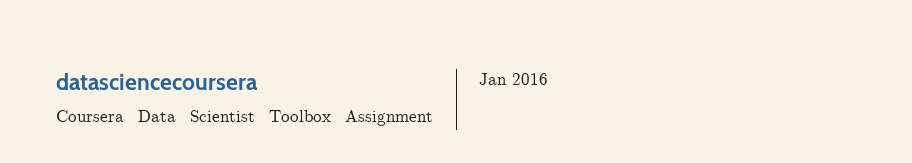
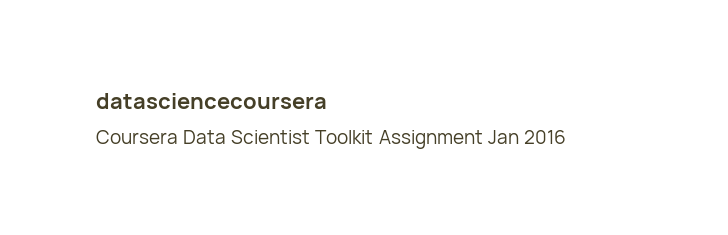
[269,110,331,122] Toolbox -> [315,130,374,144] Toolkit

